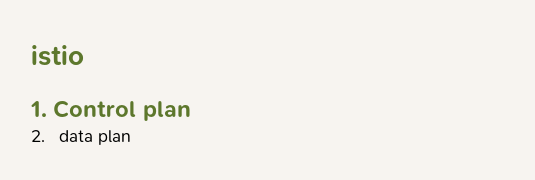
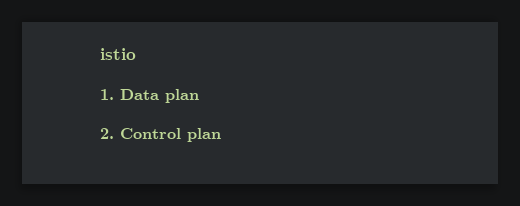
(47, 109) none -> [120,89,199,103] [100,128,114,139] Data plan // 2.
[31,130,132,145] // 2. data plan -> (221, 135) none

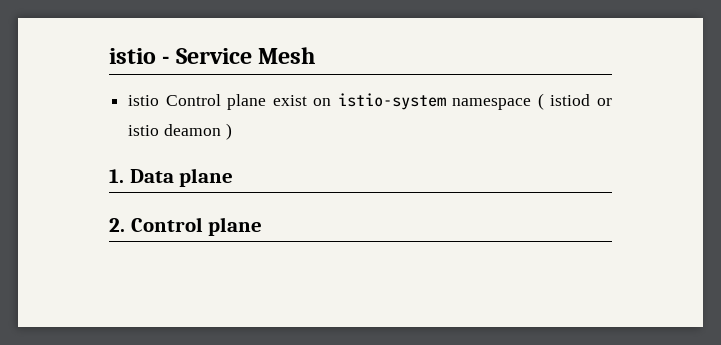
[100,48,136,60] istio -> [109,47,316,64] [128,93,612,110] [128,123,232,140] istio - Service Mesh // istio Control plane exist on istio-system namespace ( istiod or istio deamon )
[165,89,199,103] plan -> [179,168,234,187] plane
[187,128,221,142] plan -> [208,217,263,236] plane

